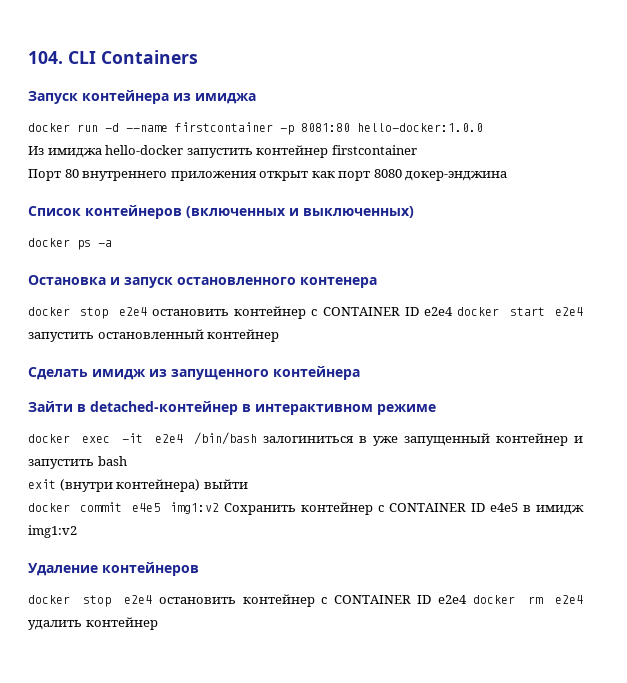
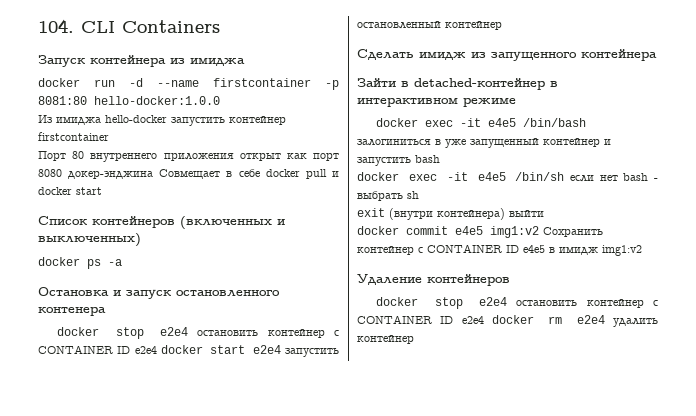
(508, 176) none -> [159,169,339,179] [38,187,102,195] Совмещает в себе docker pull и docker start
[154,434,183,443] e2e4 -> [488,118,517,127] e4e5
(127, 461) none -> [357,172,658,182] [357,191,419,201] // docker exec -it e4e5 /bin/sh если нет bash - выбрать sh

